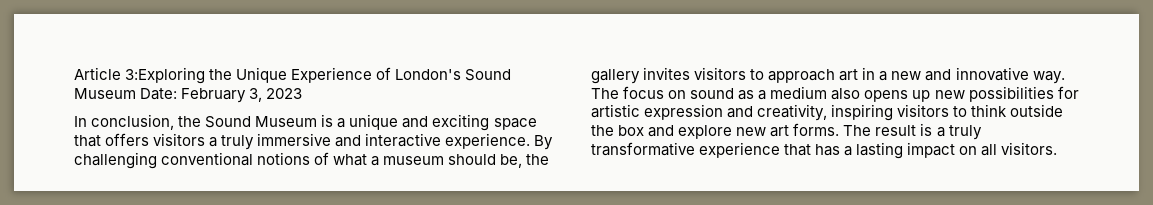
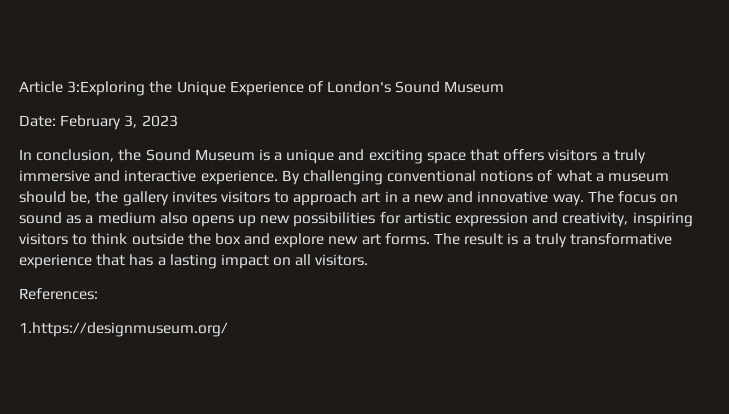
(136, 93) none -> (505, 87) //
(1058, 148) none -> [19,288,98,300] [19,322,228,337] // References: // 1.https://designmuseum.org/

